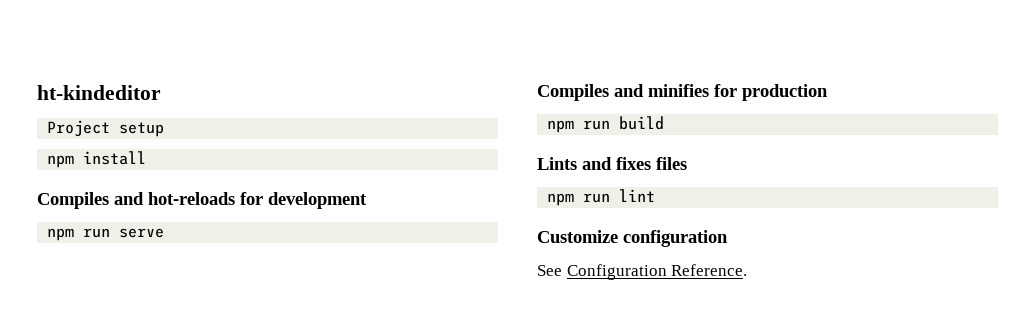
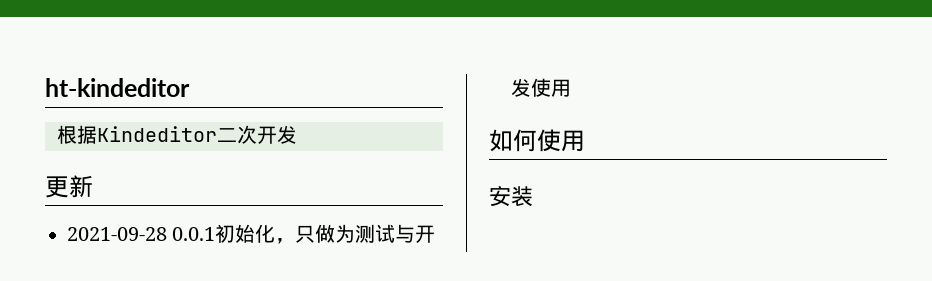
[47,120,165,137] [47,151,147,168] [37,192,367,209] [47,228,165,241] [537,84,828,101] [547,116,665,133] [537,157,687,170] [547,189,656,206] [537,230,728,247] [537,264,748,280] Project setup // npm install // Compiles and hot-reloads for development // npm run serve // Compiles and minifies for production // npm run build // Lints and fixes files // npm run lint // Customize configuration // See Configuration Reference. -> [57,125,297,144] [45,175,93,198] [67,224,436,244] [511,78,571,97] [489,129,585,152] [489,186,533,207] 根据Kindeditor二次开发 // 更新 // 2021-09-28 0.0.1初始化，只做为测试与开发使用 // 如何使用 // 安装

